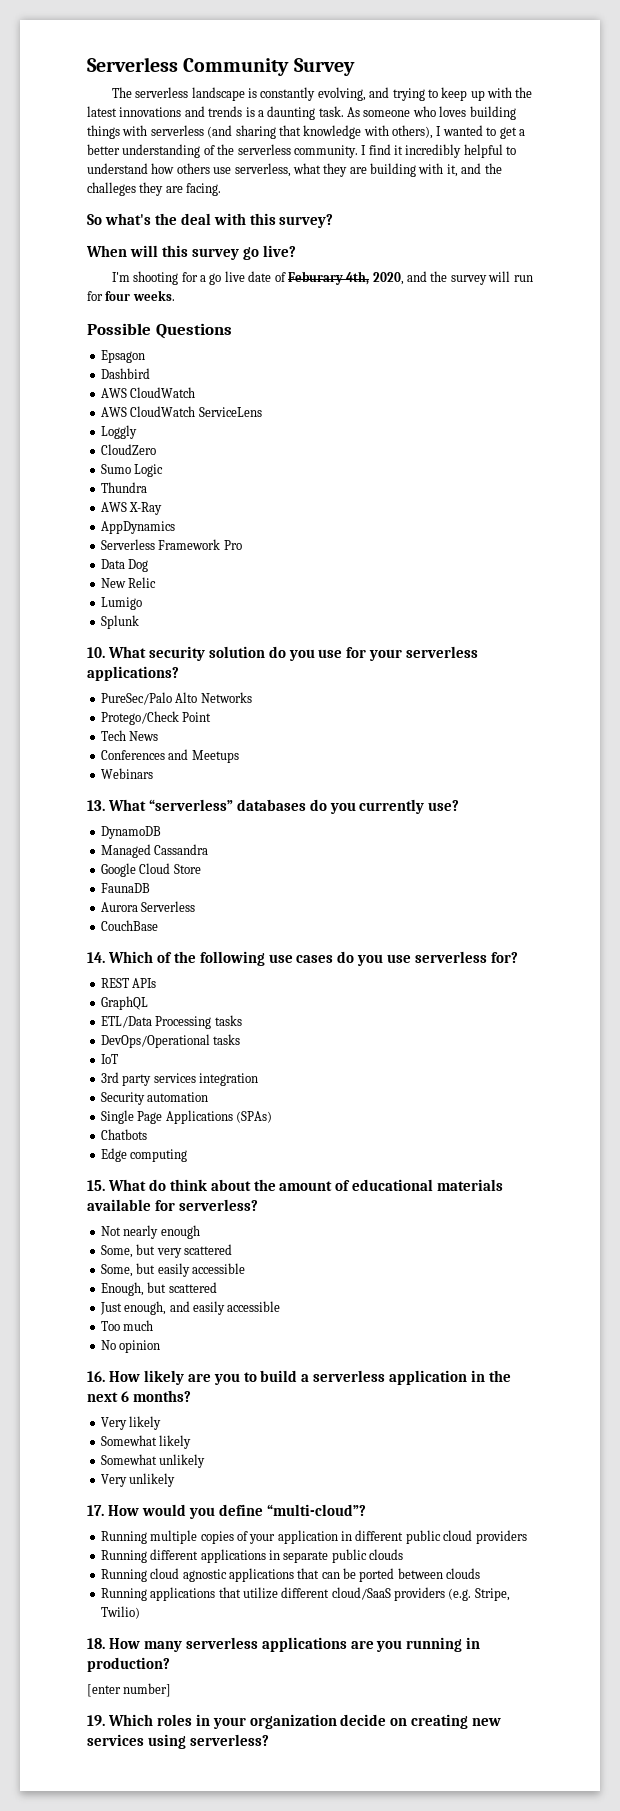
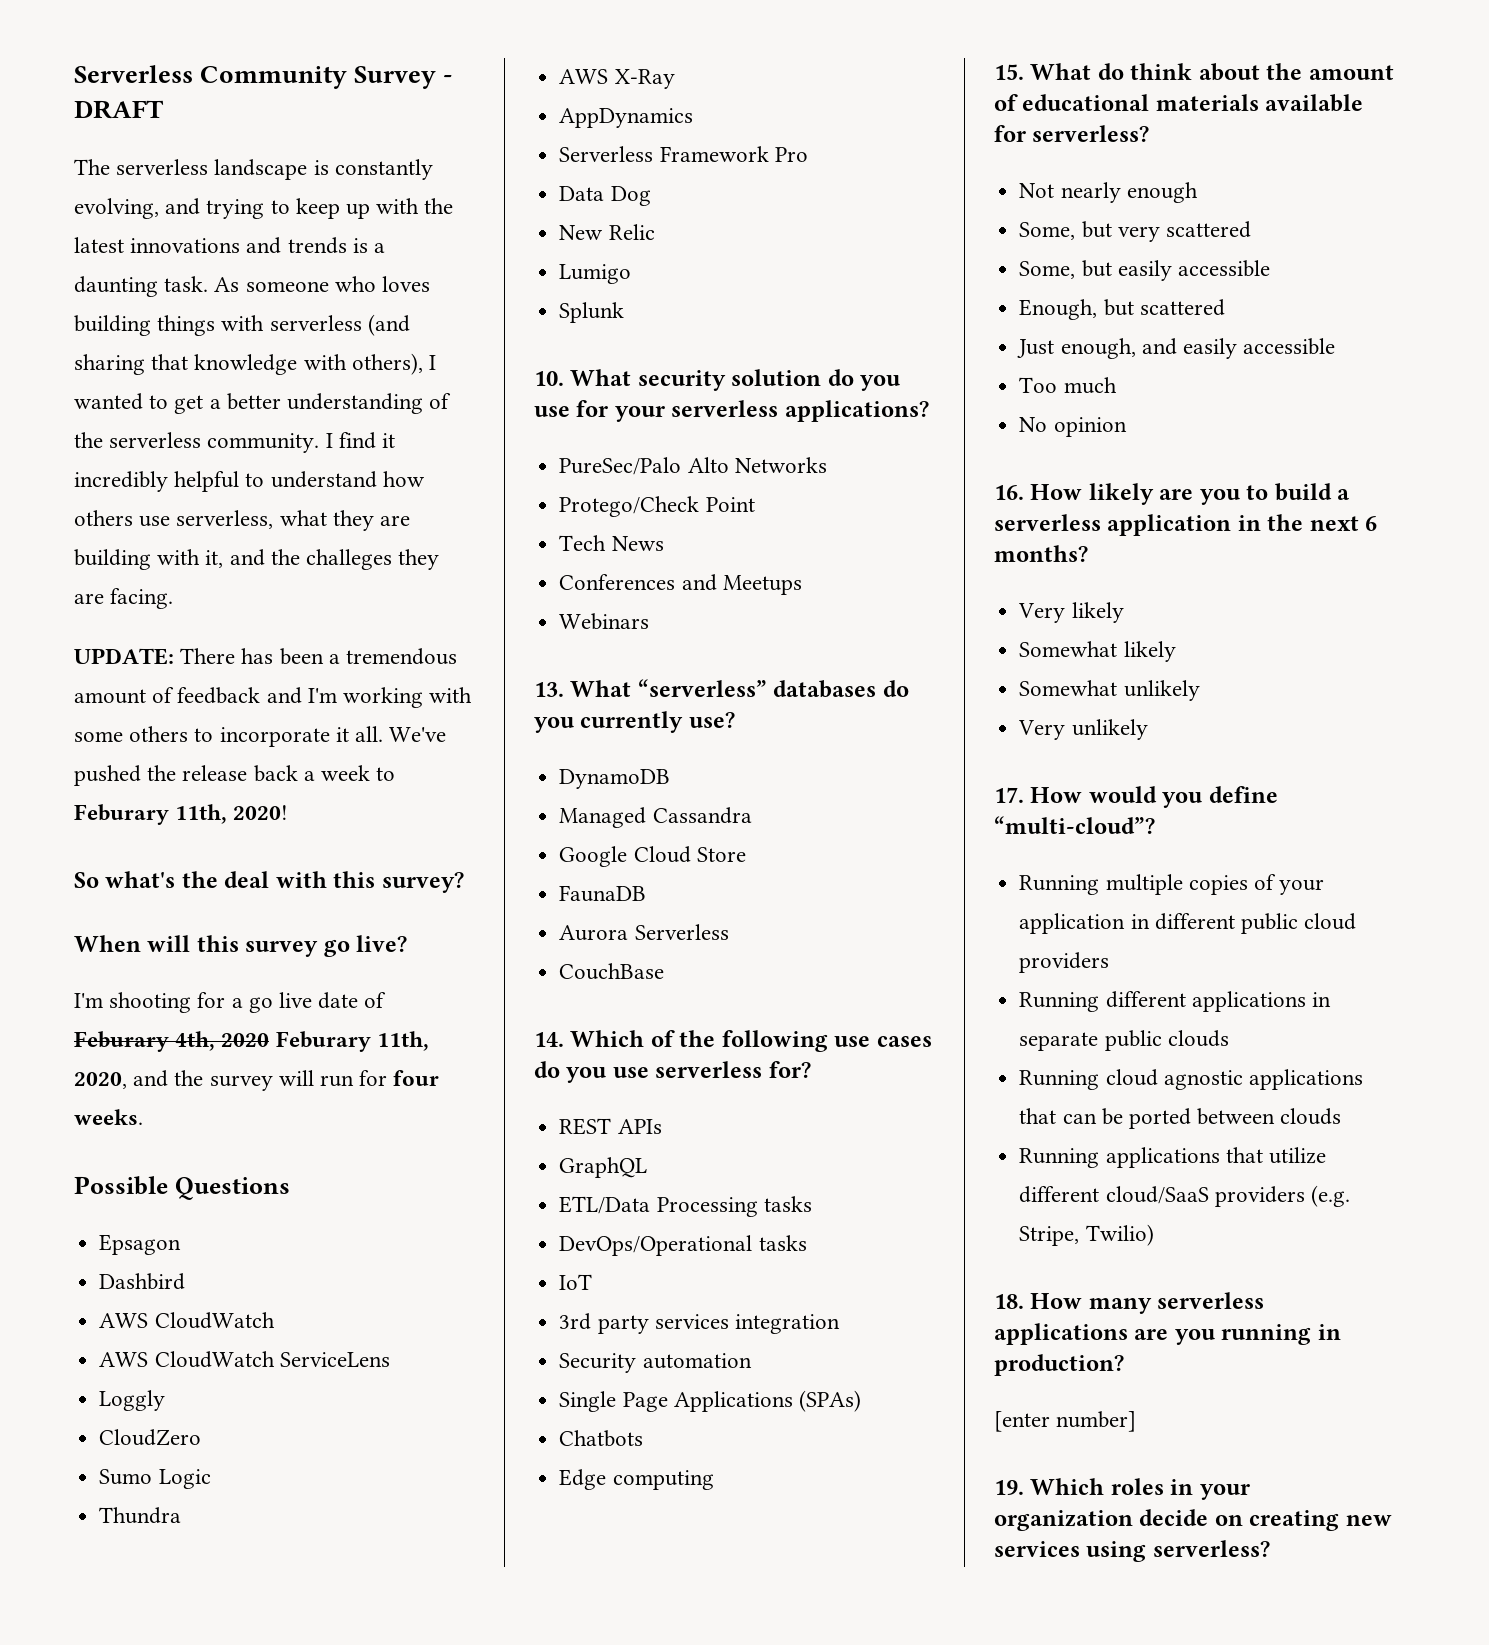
(355, 67) none -> [443,75,453,83] [74,100,164,119] - DRAFT
(222, 189) none -> [74,648,458,665] [74,687,473,708] [74,726,447,747] [74,765,396,786] [74,804,289,825] // UPDATE: There has been a tremendous amount of feedback and I'm working with some others to incorporate it all. We've pushed the release back a week to Feburary 11th, 2020!
(370, 278) none -> [221,1031,429,1052] 2020 Feburary 11th,

